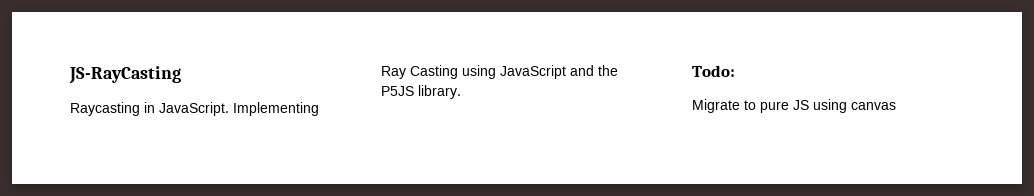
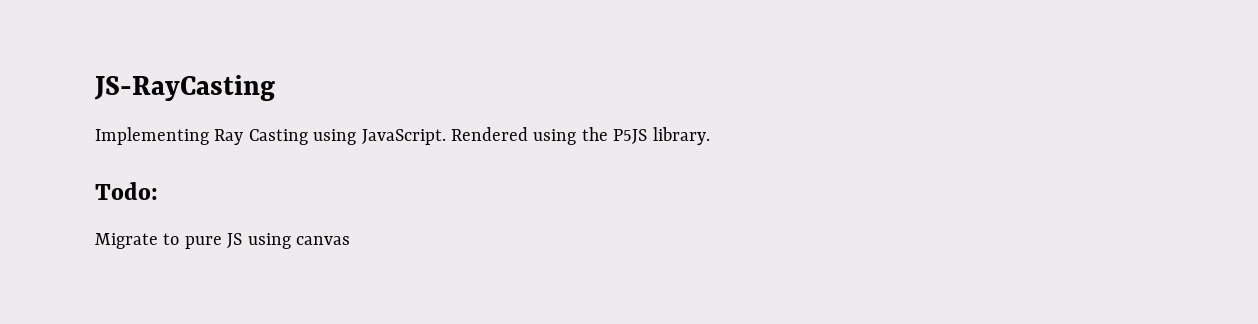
[70,102,229,116] Raycasting in JavaScript. -> (275, 88) none
[500,65,594,79] JavaScript and -> [361,127,577,145] JavaScript. Rendered using

